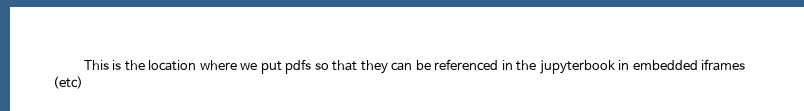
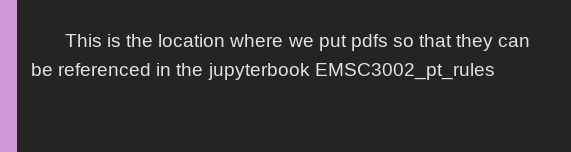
[618,59,746,71] [53,76,83,89] in embedded iframes (etc) -> [314,63,495,80] EMSC3002_pt_rules

